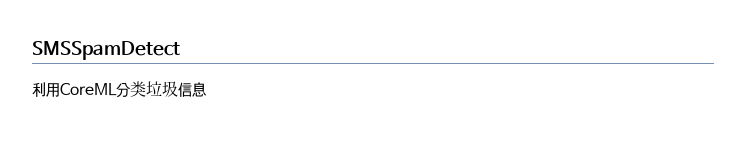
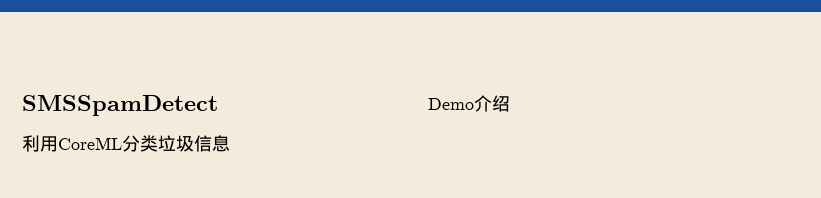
(207, 89) none -> [428,95,510,112] // Demo介绍

